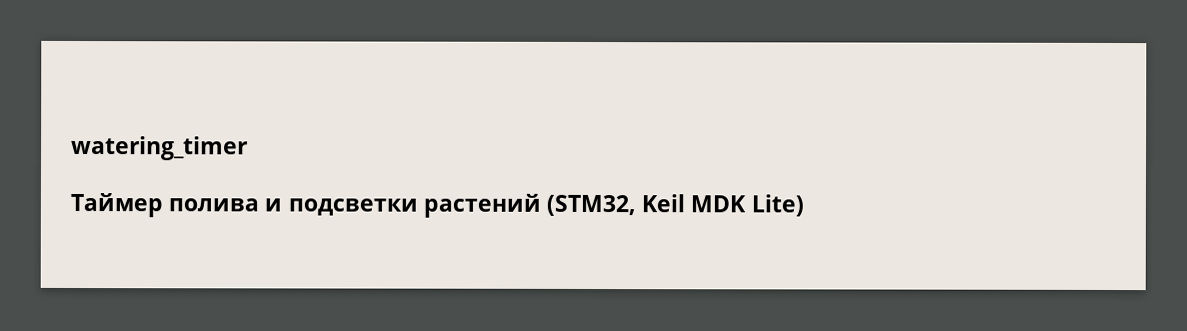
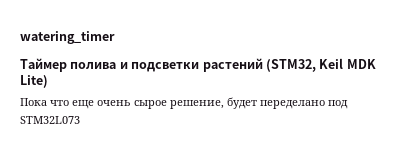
(804, 205) none -> [20,97,348,109] [20,116,80,124] // Пока что еще очень сырое решение, будет переделано под STM32L073

